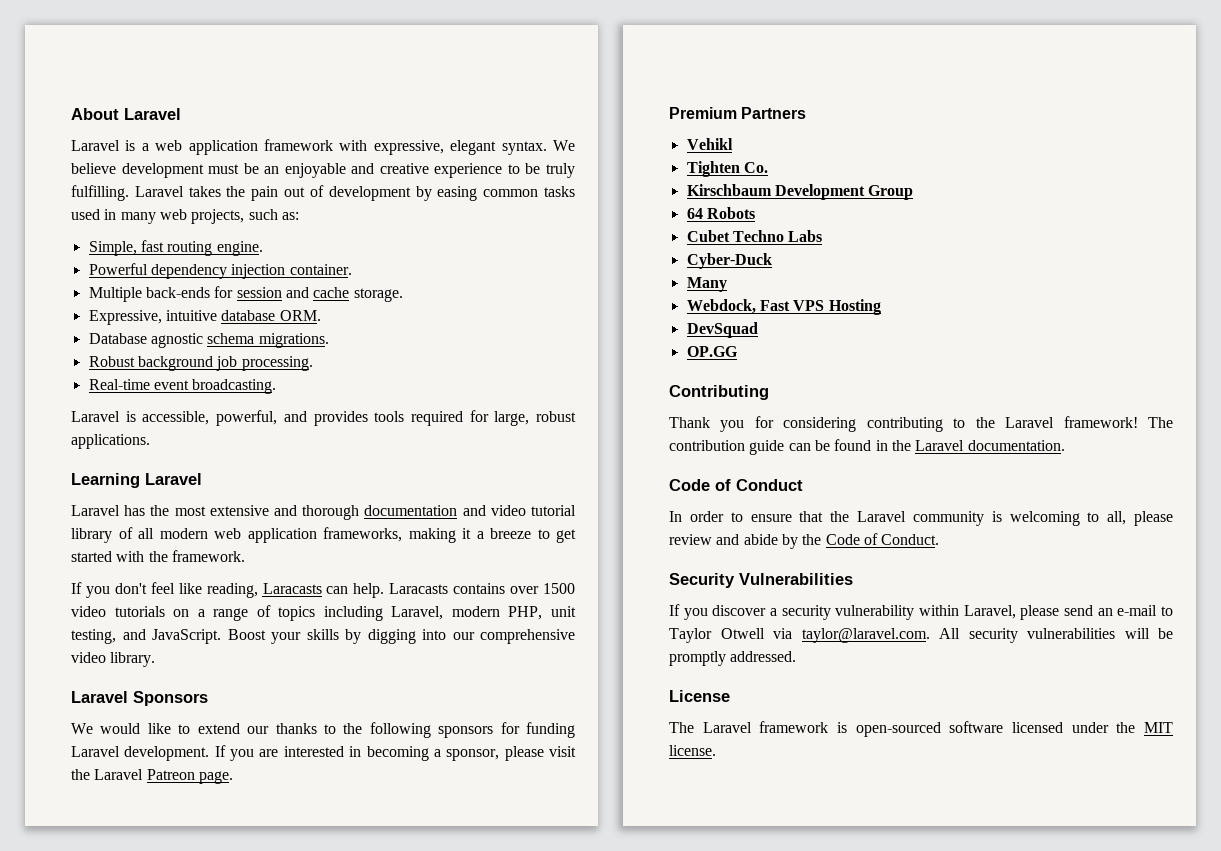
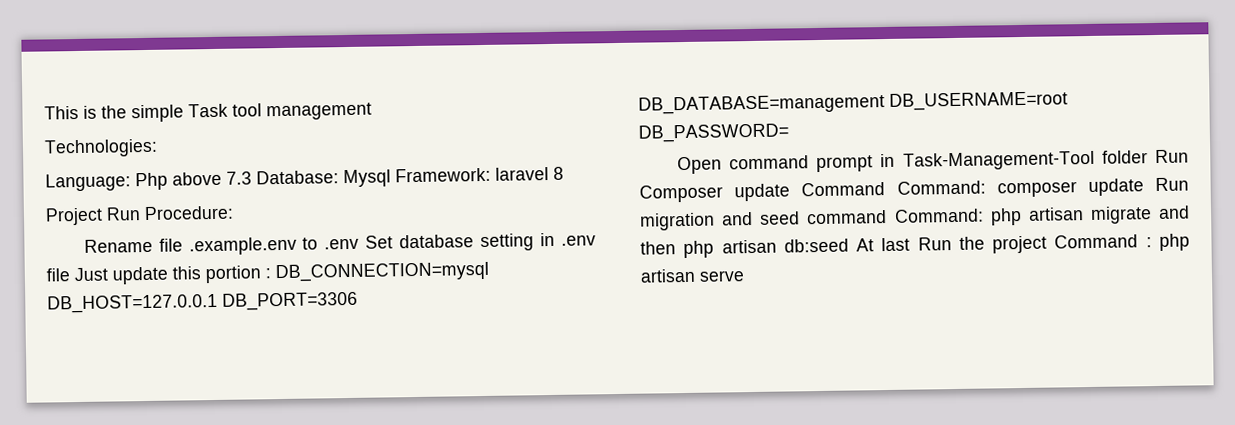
[71,108,181,120] [71,139,575,155] [71,163,576,178] [71,185,575,201] [71,209,299,224] [88,240,263,256] [88,263,352,279] [88,286,403,302] [88,310,321,325] [88,333,329,348] [88,356,313,371] [88,379,277,394] [71,410,576,426] [71,434,150,449] [71,473,202,488] [71,505,576,520] [71,527,576,543] [71,550,245,562] [71,582,575,598] [71,605,577,621] [71,629,575,644] [71,652,156,667] [71,691,208,706] [71,722,575,738] [71,745,577,761] [71,769,233,784] [669,107,807,119] [686,138,733,150] [686,161,768,177] [686,184,914,200] [686,207,755,219] [686,230,823,242] [686,253,772,269] [686,277,727,292] [686,299,881,315] [686,322,758,338] [686,346,738,357] [669,385,769,400] [669,416,1173,432] [669,439,1065,455] [669,479,803,491] [669,511,1173,526] [669,533,940,549] [669,573,853,588] [669,604,1173,620] [669,628,1173,643] [669,651,797,666] [669,690,730,702] [669,721,1173,737] [669,745,716,756] About Laravel // Laravel is a web application framework with expressive, elegant syntax. We believe development must be an enjoyable and creative experience to be truly fulfilling. Laravel takes the pain out of development by easing common tasks used in many web projects, such as: // Simple, fast routing engine. // Powerful dependency injection container. // Multiple back-ends for session and cache storage. // Expressive, intuitive database ORM. // Database agnostic schema migrations. // Robust background job processing. // Real-time event broadcasting. // Laravel is accessible, powerful, and provides tools required for large, robust applications. // Learning Laravel // Laravel has the most extensive and thorough documentation and video tutorial library of all modern web application frameworks, making it a breeze to get started with the framework. // If you don't feel like reading, Laracasts can help. Laracasts contains over 1500 video tutorials on a range of topics including Laravel, modern PHP, unit testing, and JavaScript. Boost your skills by digging into our comprehensive video library. // Laravel Sponsors // We would like to extend our thanks to the following sponsors for funding Laravel development. If you are interested in becoming a sponsor, please visit the Laravel Patreon page. // Premium Partners // Vehikl // Tighten Co. // Kirschbaum Development Group // 64 Robots // Cubet Techno Labs // Cyber-Duck // Many // Webdock, Fast VPS Hosting // DevSquad // OP.GG // Contributing // Thank you for considering contributing to the Laravel framework! The contribution guide can be found in the Laravel documentation. // Code of Conduct // In order to ensure that the Laravel community is welcoming to all, please review and abide by the Code of Conduct. // Security Vulnerabilities // If you discover a security vulnerability within Laravel, please send an e-mail to Taylor Otwell via taylor@laravel.com. All security vulnerabilities will be promptly addressed. // License // The Laravel framework is open-sourced software licensed under the MIT license. -> [44,102,372,123] [44,138,158,158] [45,166,564,192] [45,205,234,226] [83,232,597,256] [46,261,489,285] [47,291,358,314] [638,91,1068,115] [638,123,789,143] [676,149,1189,175] [639,177,1189,203] [640,205,1190,231] [640,233,1190,259] [640,268,745,283] This is the simple Task tool management // Technologies: // Language: Php above 7.3 Database: Mysql Framework: laravel 8 // Project Run Procedure: // Rename file .example.env to .env Set database setting in .env file Just update this portion : DB_CONNECTION=mysql DB_HOST=127.0.0.1 DB_PORT=3306 DB_DATABASE=management DB_USERNAME=root DB_PASSWORD= // Open command prompt in Task-Management-Tool folder Run Composer update Command Command: composer update Run migration and seed command Command: php artisan migrate and then php artisan db:seed At last Run the project Command : php artisan serve

